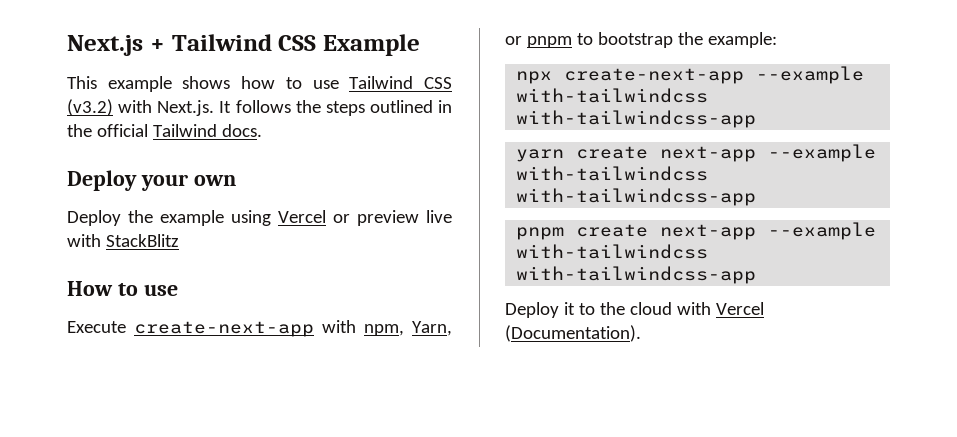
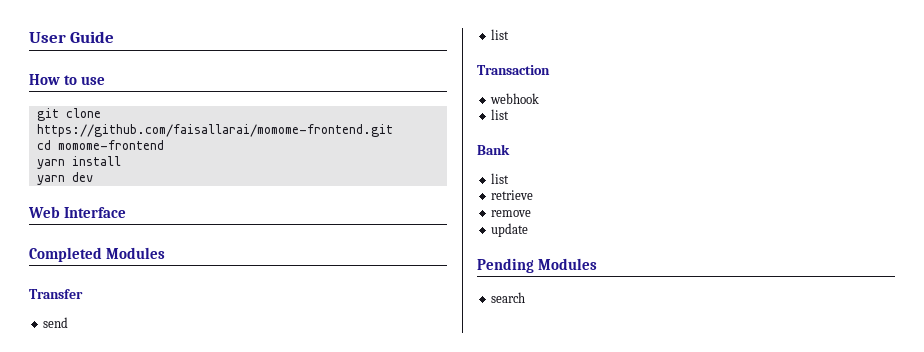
[67,34,420,56] [67,76,452,92] [67,99,452,116] [67,124,262,137] [67,170,236,191] [67,210,452,226] [67,234,179,247] [67,281,178,296] [67,320,452,337] [505,32,777,48] [516,66,865,84] [516,88,709,103] [516,110,757,128] [516,144,877,162] [516,166,709,181] [516,188,757,206] [516,222,877,240] [516,244,709,259] [516,266,757,284] [505,302,764,318] [505,325,641,342] Next.js + Tailwind CSS Example // This example shows how to use Tailwind CSS (v3.2) with Next.js. It follows the steps outlined in the official Tailwind docs. // Deploy your own // Deploy the example using Vercel or preview live with StackBlitz // How to use // Execute create-next-app with npm, Yarn, or pnpm to bootstrap the example: // npx create-next-app --example with-tailwindcss with-tailwindcss-app // yarn create next-app --example with-tailwindcss with-tailwindcss-app // pnpm create next-app --example with-tailwindcss with-tailwindcss-app // Deploy it to the cloud with Vercel (Documentation). -> [29,31,115,43] [29,74,106,85] [36,108,101,121] [36,124,393,137] [36,140,164,150] [36,156,121,169] [36,172,93,185] [28,206,127,218] [29,247,166,262] [29,289,83,299] [43,317,69,328] [491,29,510,40] [477,65,550,75] [490,93,540,104] [491,109,510,120] [477,144,510,155] [491,173,510,184] [491,190,534,200] [491,210,532,217] [491,223,529,237] [477,258,598,273] [491,292,526,303] User Guide // How to use // git clone https://github.com/faisallarai/momome-frontend.git // cd momome-frontend // yarn install // yarn dev // Web Interface // Completed Modules // Transfer // send // list // Transaction // webhook // list // Bank // list // retrieve // remove // update // Pending Modules // search

